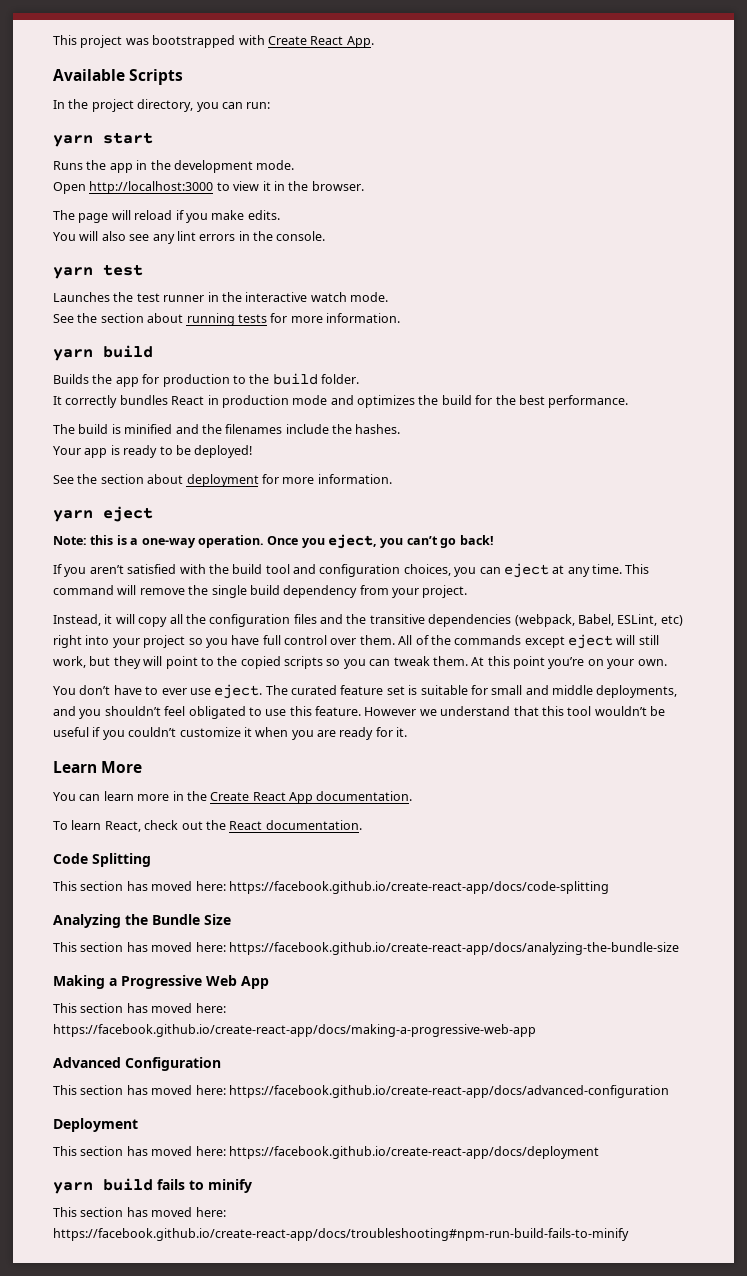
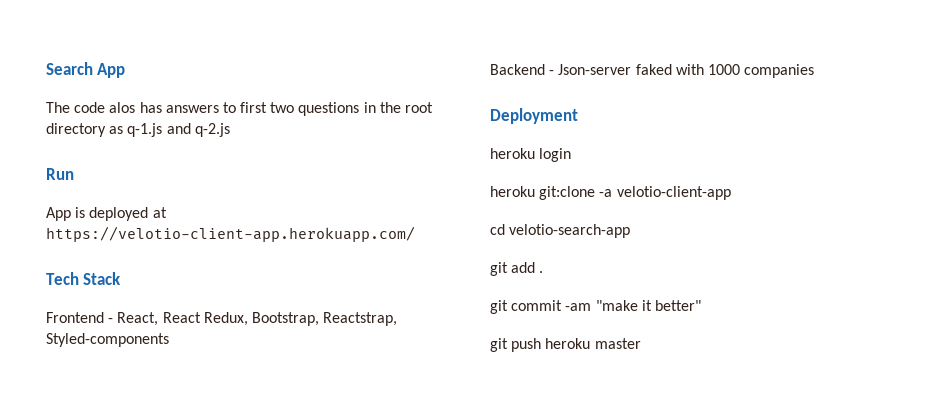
[53,35,374,48] [53,69,184,85] [53,99,271,112] [53,132,153,147] [53,160,295,173] [53,181,364,194] [53,210,280,223] [53,231,326,244] [53,264,143,279] [53,292,388,302] [53,313,400,326] [53,345,153,361] [53,373,359,387] [53,395,629,408] [53,424,401,434] [53,445,253,458] [53,474,392,487] [53,506,153,522] [53,534,494,549] [53,563,650,578] [53,585,468,598] [53,614,683,627] [53,634,659,649] [53,656,667,669] [53,684,678,699] [53,706,665,719] [53,727,408,740] [53,761,143,773] [53,791,413,804] [53,820,362,832] [53,853,151,867] [53,881,609,894] [53,914,231,928] [53,942,679,955] [53,975,269,989] [53,1003,226,1013] [53,1024,536,1037] [53,1057,221,1071] [53,1085,669,1098] [53,1118,138,1132] [53,1146,599,1159] [53,1178,252,1194] [53,1207,226,1217] [53,1228,629,1241] This project was bootstrapped with Create React App. // Available Scripts // In the project directory, you can run: // yarn start // Runs the app in the development mode. // Open http://localhost:3000 to view it in the browser. // The page will reload if you make edits. // You will also see any lint errors in the console. // yarn test // Launches the test runner in the interactive watch mode. // See the section about running tests for more information. // yarn build // Builds the app for production to the build folder. // It correctly bundles React in production mode and optimizes the build for the best performance. // The build is minified and the filenames include the hashes. // Your app is ready to be deployed! // See the section about deployment for more information. // yarn eject // Note: this is a one-way operation. Once you eject, you can’t go back! // If you aren’t satisfied with the build tool and configuration choices, you can eject at any time. This command will remove the single build dependency from your project. // Instead, it will copy all the configuration files and the transitive dependencies (webpack, Babel, ESLint, etc) right into your project so you have full control over them. All of the commands except eject will still work, but they will point to the copied scripts so you can tweak them. At this point you’re on your own. // You don’t have to ever use eject. The curated feature set is suitable for small and middle deployments, and you shouldn’t feel obligated to use this feature. However we understand that this tool wouldn’t be useful if you couldn’t customize it when you are ready for it. // Learn More // You can learn more in the Create React App documentation. // To learn React, check out the React documentation. // Code Splitting // This section has moved here: https://facebook.github.io/create-react-app/docs/code-splitting // Analyzing the Bundle Size // This section has moved here: https://facebook.github.io/create-react-app/docs/analyzing-the-bundle-size // Making a Progressive Web App // This section has moved here: https://facebook.github.io/create-react-app/docs/making-a-progressive-web-app // Advanced Configuration // This section has moved here: https://facebook.github.io/create-react-app/docs/advanced-configuration // Deployment // This section has moved here: https://facebook.github.io/create-react-app/docs/deployment // yarn build fails to minify // This section has moved here: https://facebook.github.io/create-react-app/docs/troubleshooting#npm-run-build-fails-to-minify -> [46,62,126,78] [46,102,434,116] [46,123,230,137] [46,168,74,180] [46,207,167,221] [46,226,415,242] [46,272,122,285] [46,312,398,326] [46,333,169,347] [490,64,815,78] [490,108,578,124] [490,148,572,162] [490,186,731,200] [490,224,631,238] [490,262,544,276] [490,300,701,314] [490,338,641,352] Search App // The code alos has answers to first two questions in the root directory as q-1.js and q-2.js // Run // App is deployed at https://velotio-client-app.herokuapp.com/ // Tech Stack // Frontend - React, React Redux, Bootstrap, Reactstrap, Styled-components // Backend - Json-server faked with 1000 companies // Deployment // heroku login // heroku git:clone -a velotio-client-app // cd velotio-search-app // git add . // git commit -am "make it better" // git push heroku master

